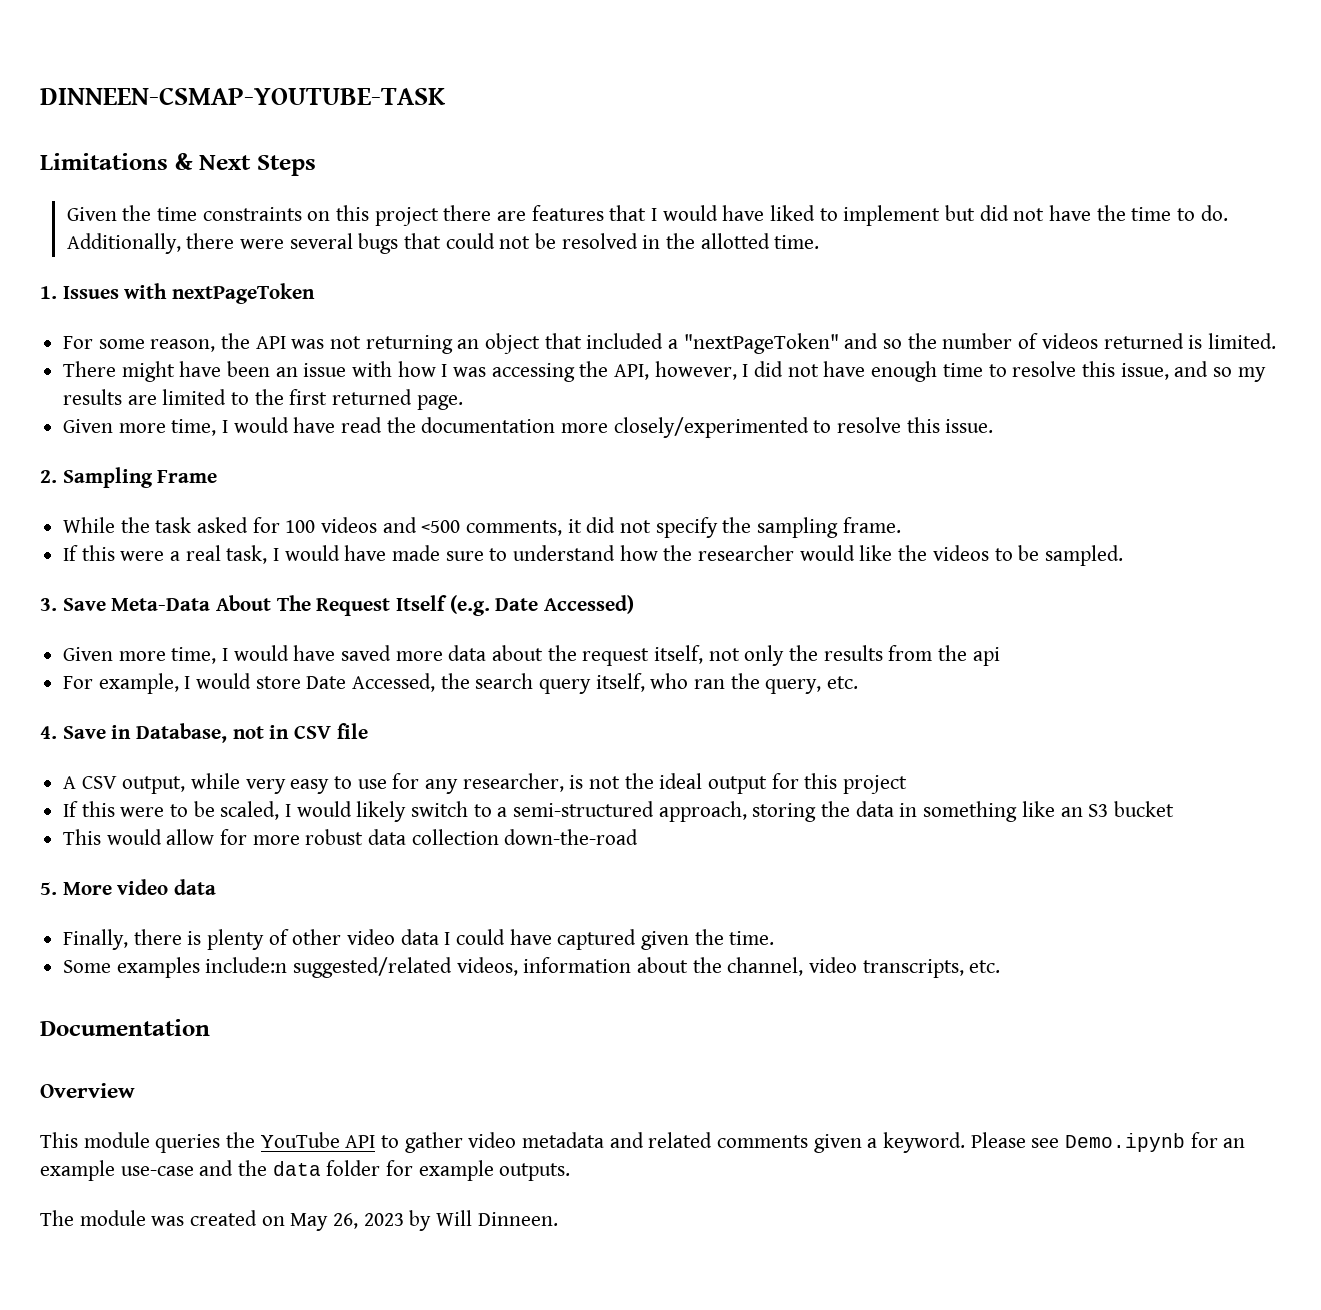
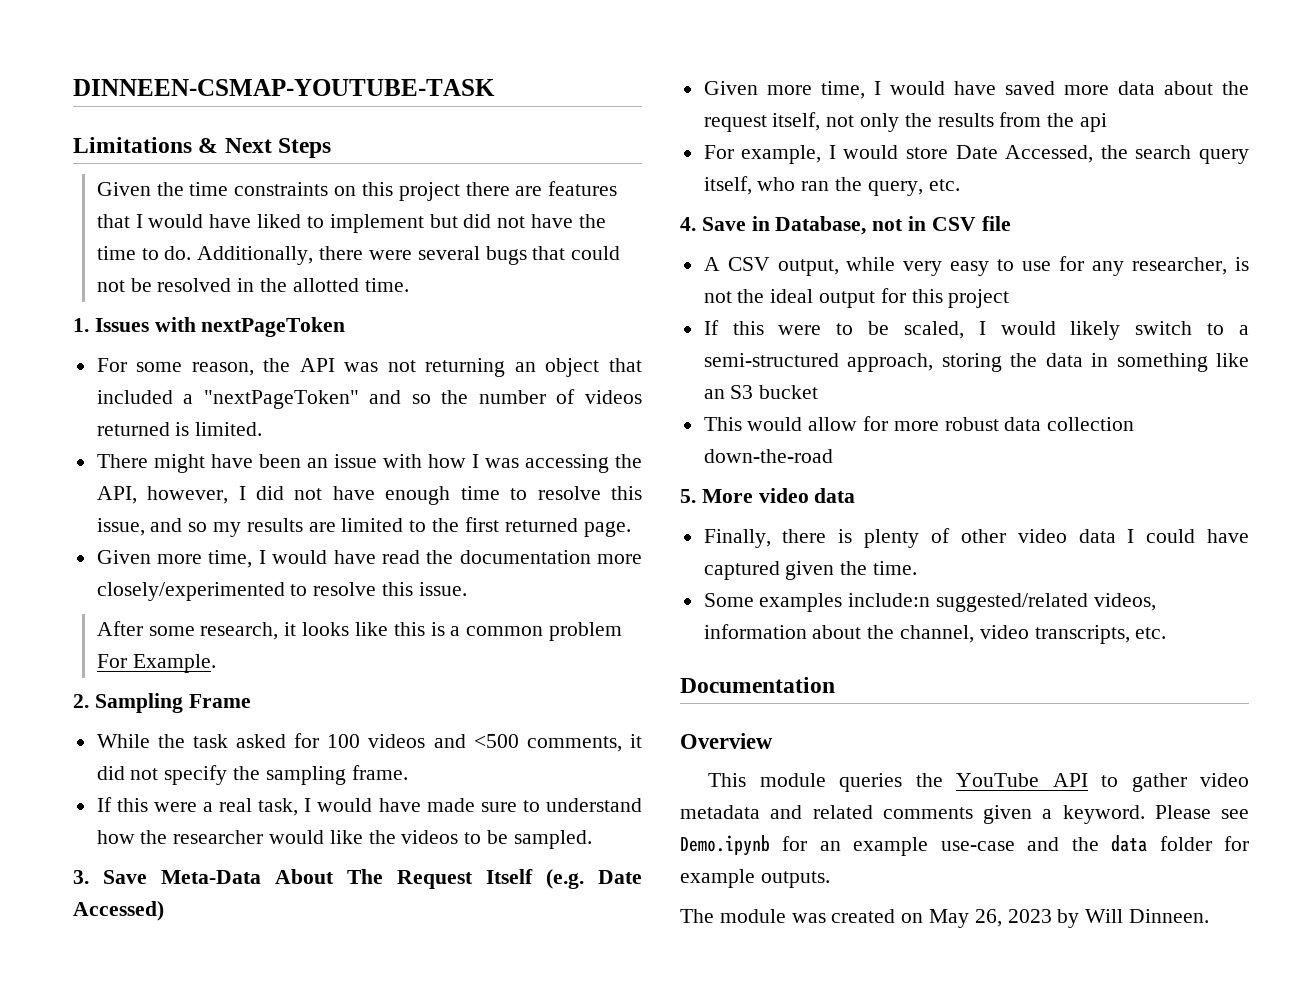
(994, 426) none -> [96,621,622,641] [96,654,216,673] // After some research, it looks like this is a common problem For Example.

